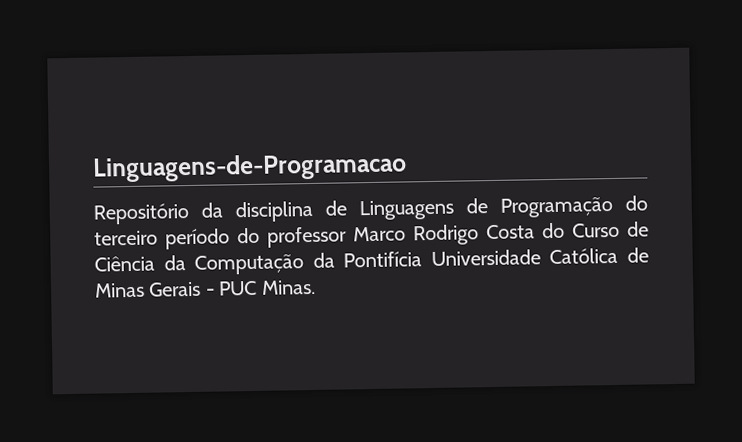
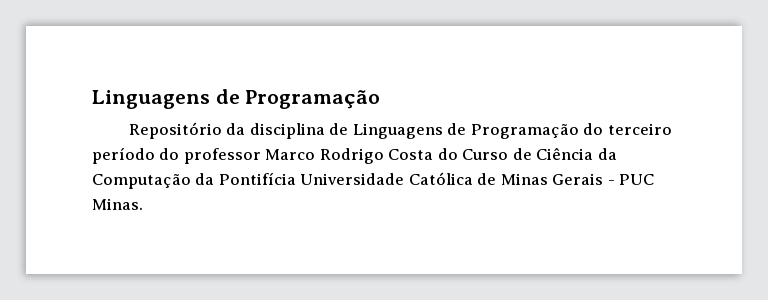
[92,152,407,183] Linguagens-de-Programacao -> [92,89,381,109] Linguagens de Programação

